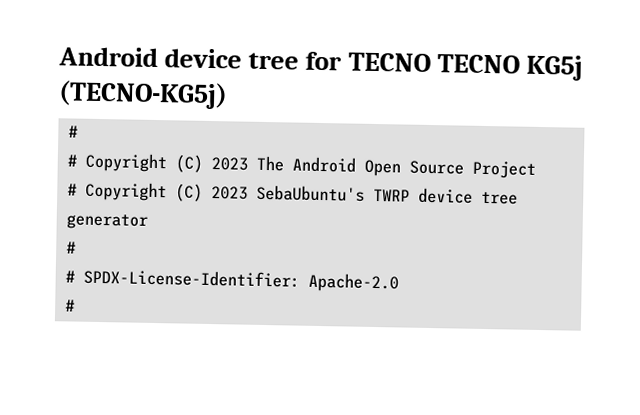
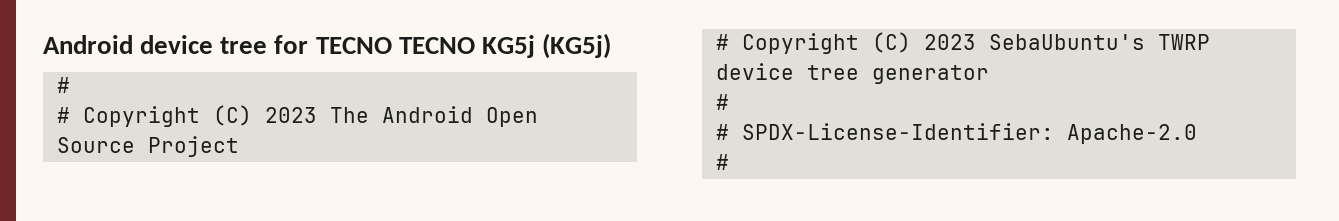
[58,80,228,110] (TECNO-KG5j) -> [542,33,612,59] (KG5j)

